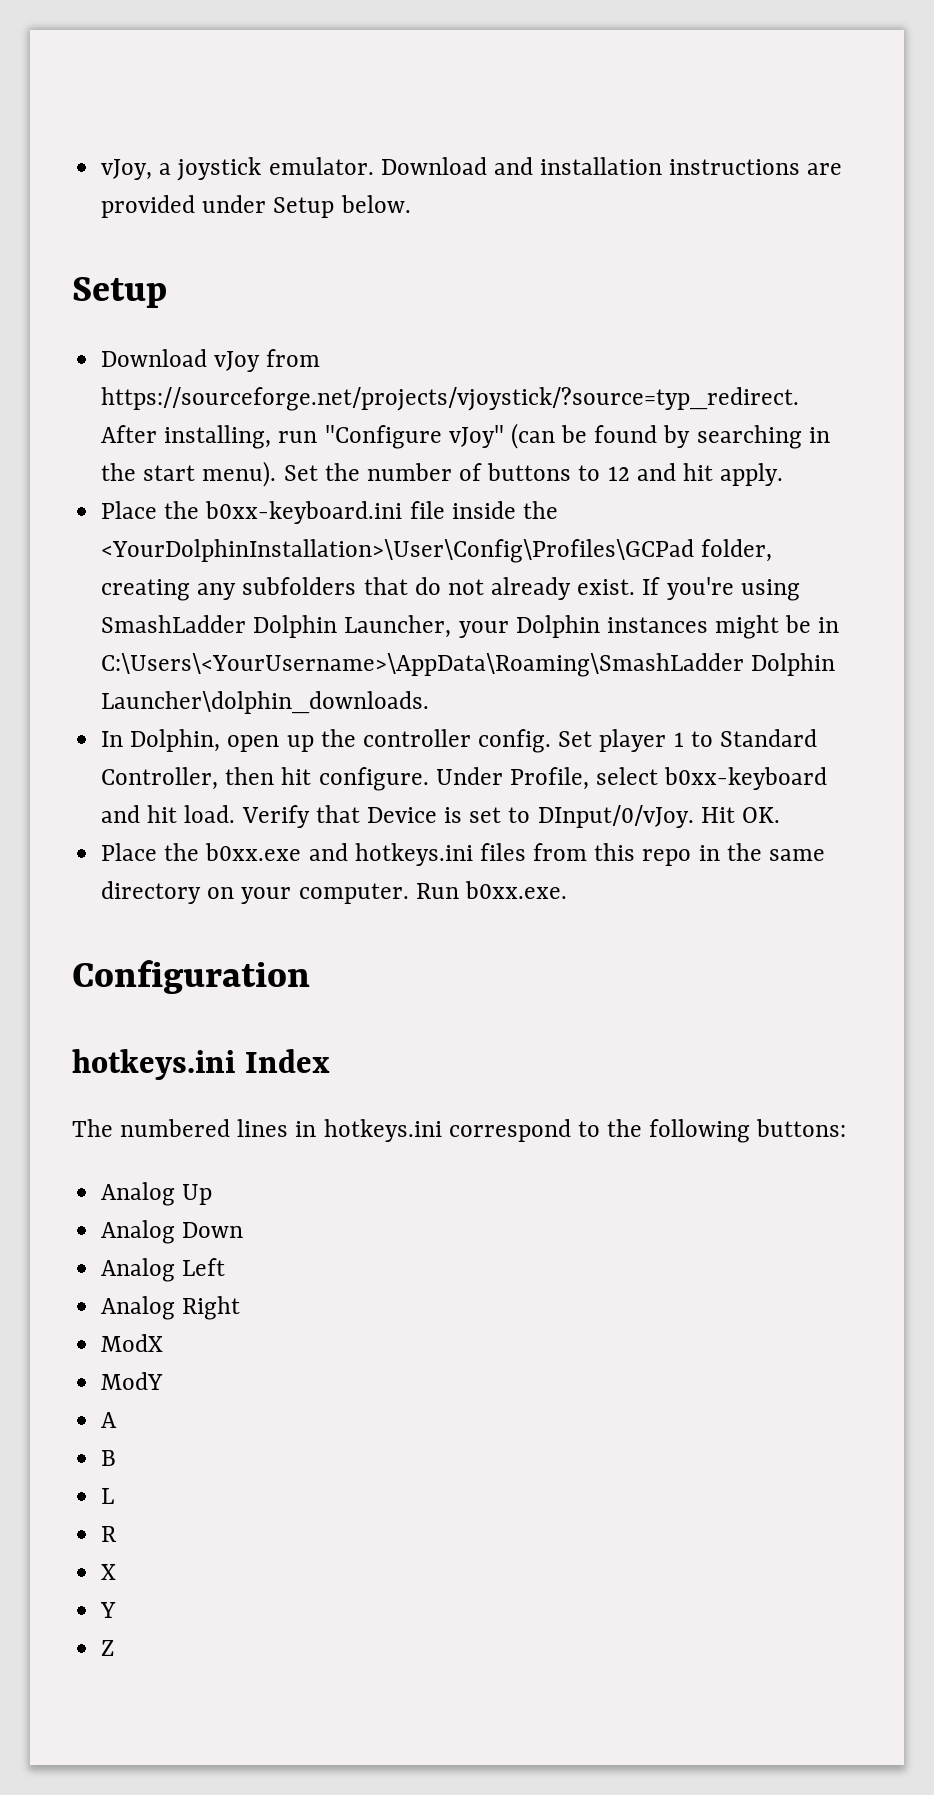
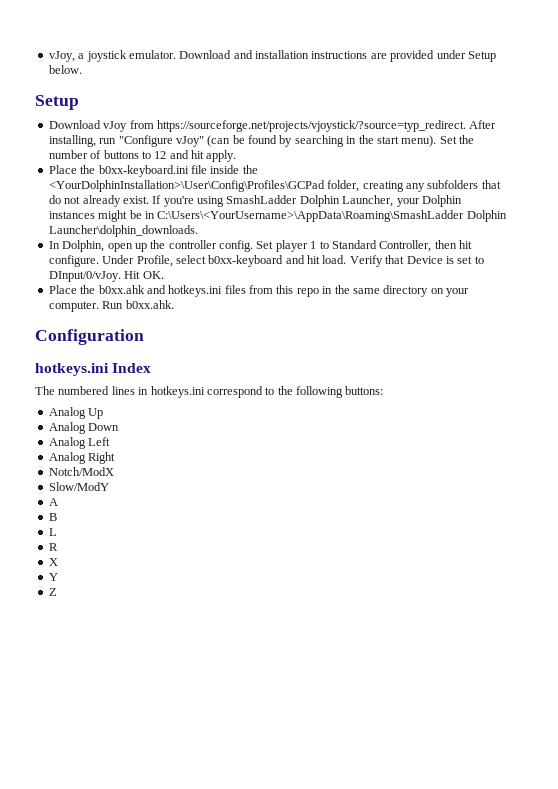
[205,843,302,861] b0xx.exe -> [98,285,145,294] b0xx.ahk
[464,881,567,899] b0xx.exe. -> [125,300,174,309] b0xx.ahk.
[101,1334,164,1352] [101,1372,164,1390] ModX // ModY -> [48,467,114,476] [48,482,109,491] Notch/ModX // Slow/ModY

